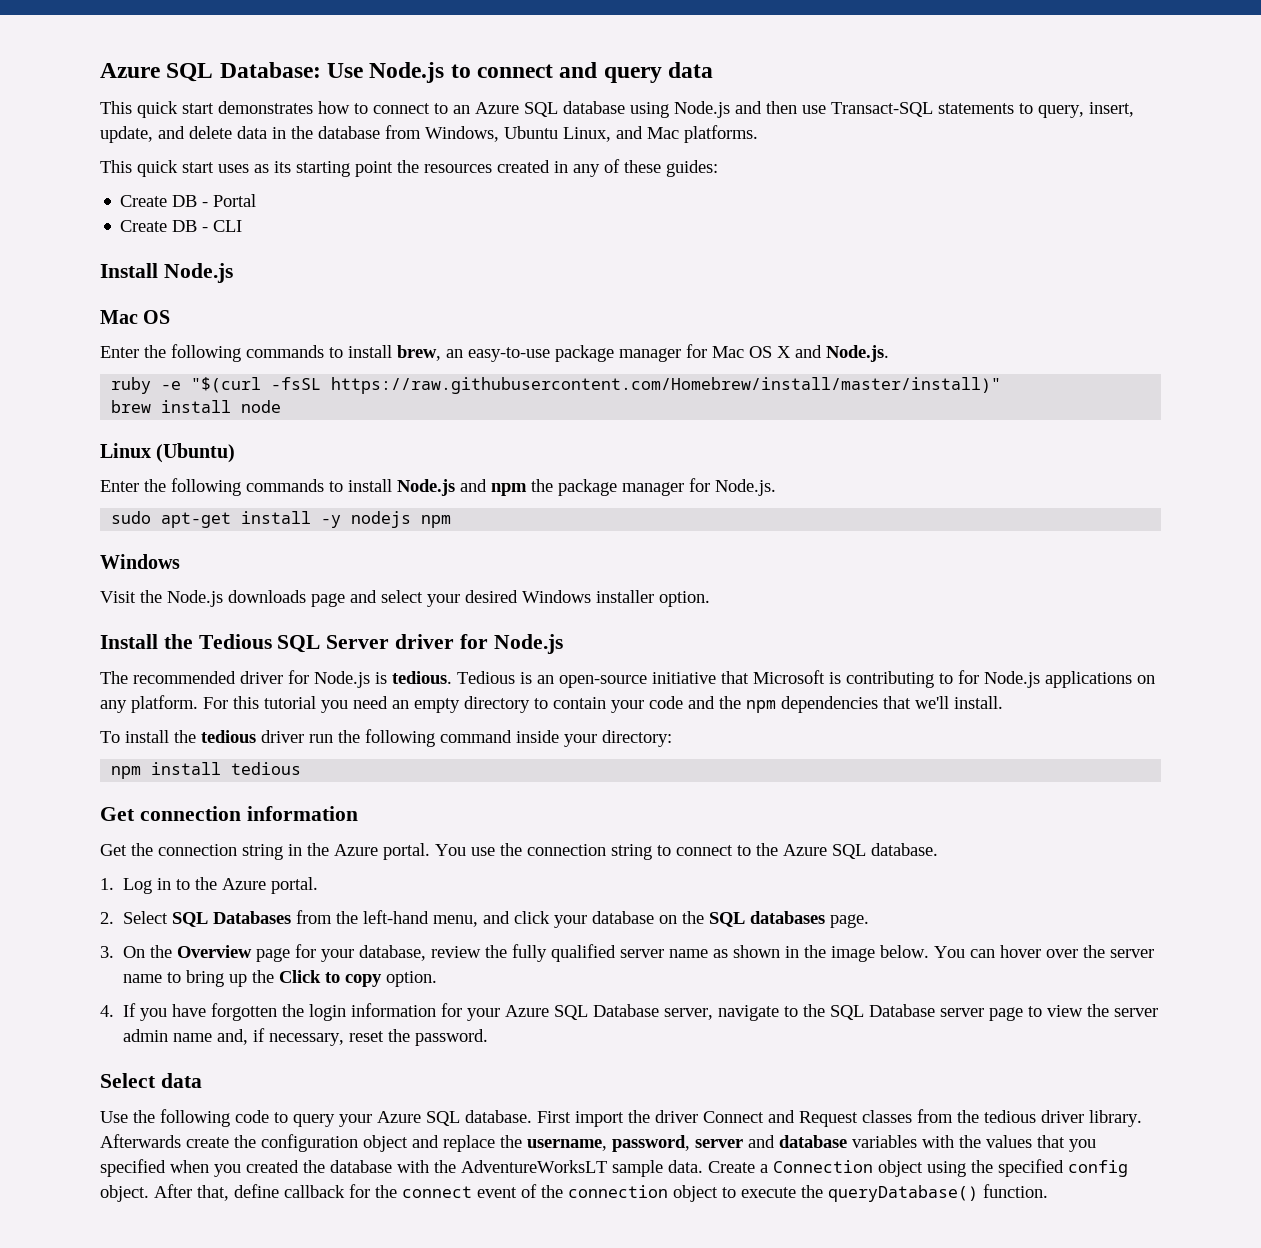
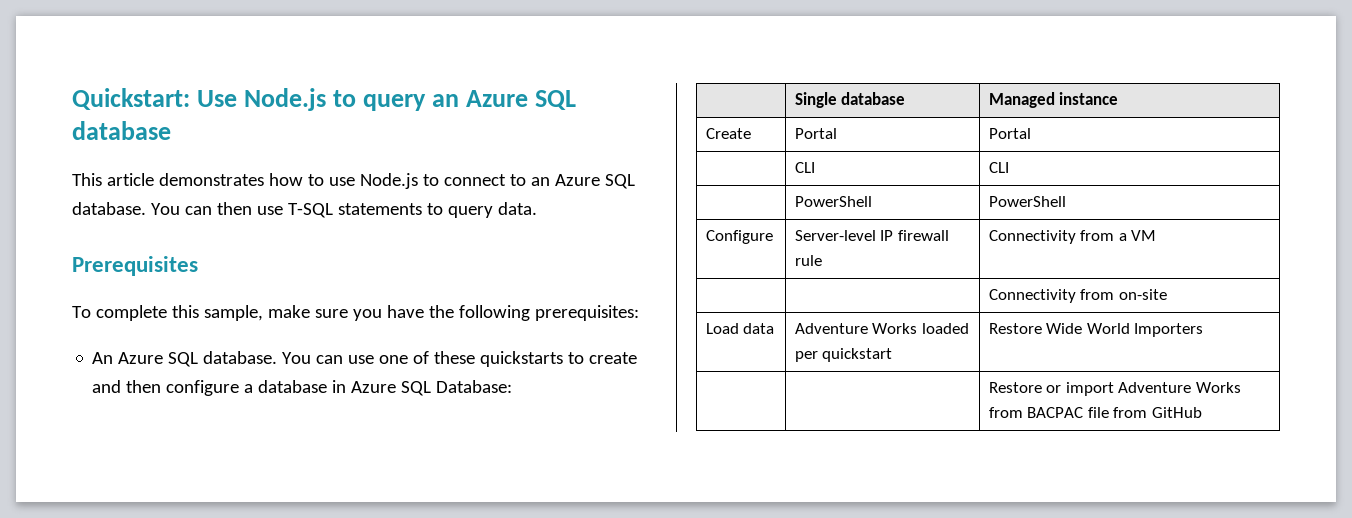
[100,62,714,83] [100,101,214,118] Azure SQL Database: Use Node.js to connect and query data // This quick start -> [72,88,577,111] [72,121,171,140] [72,173,154,186] Quickstart: Use Node.js to query an Azure SQL database // This article
(368, 108) none -> [328,173,439,189] use Node.js to
[563,101,762,118] database using Node.js and -> [72,202,212,215] database. You can
[831,102,933,117] Transact-SQL -> [287,203,333,218] T-SQL
[1038,102,1134,118] [100,125,758,143] [100,159,718,177] [120,194,257,207] [120,220,243,232] [100,263,233,283] [100,310,171,324] [100,344,889,362] [111,377,1002,394] [111,400,282,413] [100,443,236,463] [100,478,776,496] [111,511,452,528] [100,554,180,569] [100,590,710,607] [100,634,563,654] [100,670,1155,688] [100,695,1003,713] [100,729,672,747] [111,762,302,779] [100,806,358,821] [100,843,938,860] [100,877,319,894] [100,910,870,928] [100,944,1155,962] [123,970,438,987] [100,1003,1159,1021] [123,1028,489,1046] [100,1073,202,1088] [100,1109,1142,1127] [100,1134,1096,1152] [100,1159,1128,1177] [100,1184,1048,1202] query, insert, update, and delete data in the database from Windows, Ubuntu Linux, and Mac platforms. // This quick start uses as its starting point the resources created in any of these guides: // Create DB - Portal // Create DB - CLI // Install Node.js // Mac OS // Enter the following commands to install brew, an easy-to-use package manager for Mac OS X and Node.js. // ruby -e "$(curl -fsSL https://raw.githubusercontent.com/Homebrew/install/master/install)" // brew install node // Linux (Ubuntu) // Enter the following commands to install Node.js and npm the package manager for Node.js. // sudo apt-get install -y nodejs npm // Windows // Visit the Node.js downloads page and select your desired Windows installer option. // Install the Tedious SQL Server driver for Node.js // The recommended driver for Node.js is tedious. Tedious is an open-source initiative that Microsoft is contributing to for Node.js applications on any platform. For this tutorial you need an empty directory to contain your code and the npm dependencies that we'll install. // To install the tedious driver run the following command inside your directory: // npm install tedious // Get connection information // Get the connection string in the Azure portal. You use the connection string to connect to the Azure SQL database. // 1. Log in to the Azure portal. // 2. Select SQL Databases from the left-hand menu, and click your database on the SQL databases page. // 3. On the Overview page for your database, review the fully qualified server name as shown in the image below. You can hover over the server name to bring up the Click to copy option. // 4. If you have forgotten the login information for your Azure SQL Database server, navigate to the SQL Database server page to view the server admin name and, if necessary, reset the password. // Select data // Use the following code to query your Azure SQL database. First import the driver Connect and Request classes from the tedious driver library. Afterwards create the configuration object and replace the username, password, server and database variables with the values that you specified when you created the database with the AdventureWorksLT sample data. Create a Connection object using the specified config object. After that, define callback for the connect event of the connection object to execute the queryDatabase() function. -> [447,202,537,218] [72,256,198,276] [72,305,639,321] [92,351,638,367] [92,380,513,396] [794,92,906,108] [988,92,1119,108] [705,128,751,139] [794,128,837,139] [988,128,1031,139] [794,162,815,173] [988,162,1009,173] [794,196,872,207] [988,196,1066,207] [705,230,773,244] [794,230,949,241] [794,255,822,266] [988,230,1157,244] [988,289,1167,303] [705,323,775,334] [794,323,969,334] [794,348,893,362] [988,323,1204,337] [988,382,1241,396] [988,407,1202,418] query data. // Prerequisites // To complete this sample, make sure you have the following prerequisites: // An Azure SQL database. You can use one of these quickstarts to create and then configure a database in Azure SQL Database: // | Single database | Managed instance // Create | Portal | Portal // | CLI | CLI // | PowerShell | PowerShell // Configure | Server-level IP firewall rule | Connectivity from a VM // | | Connectivity from on-site // Load data | Adventure Works loaded per quickstart | Restore Wide World Importers // | | Restore or import Adventure Works from BACPAC file from GitHub

